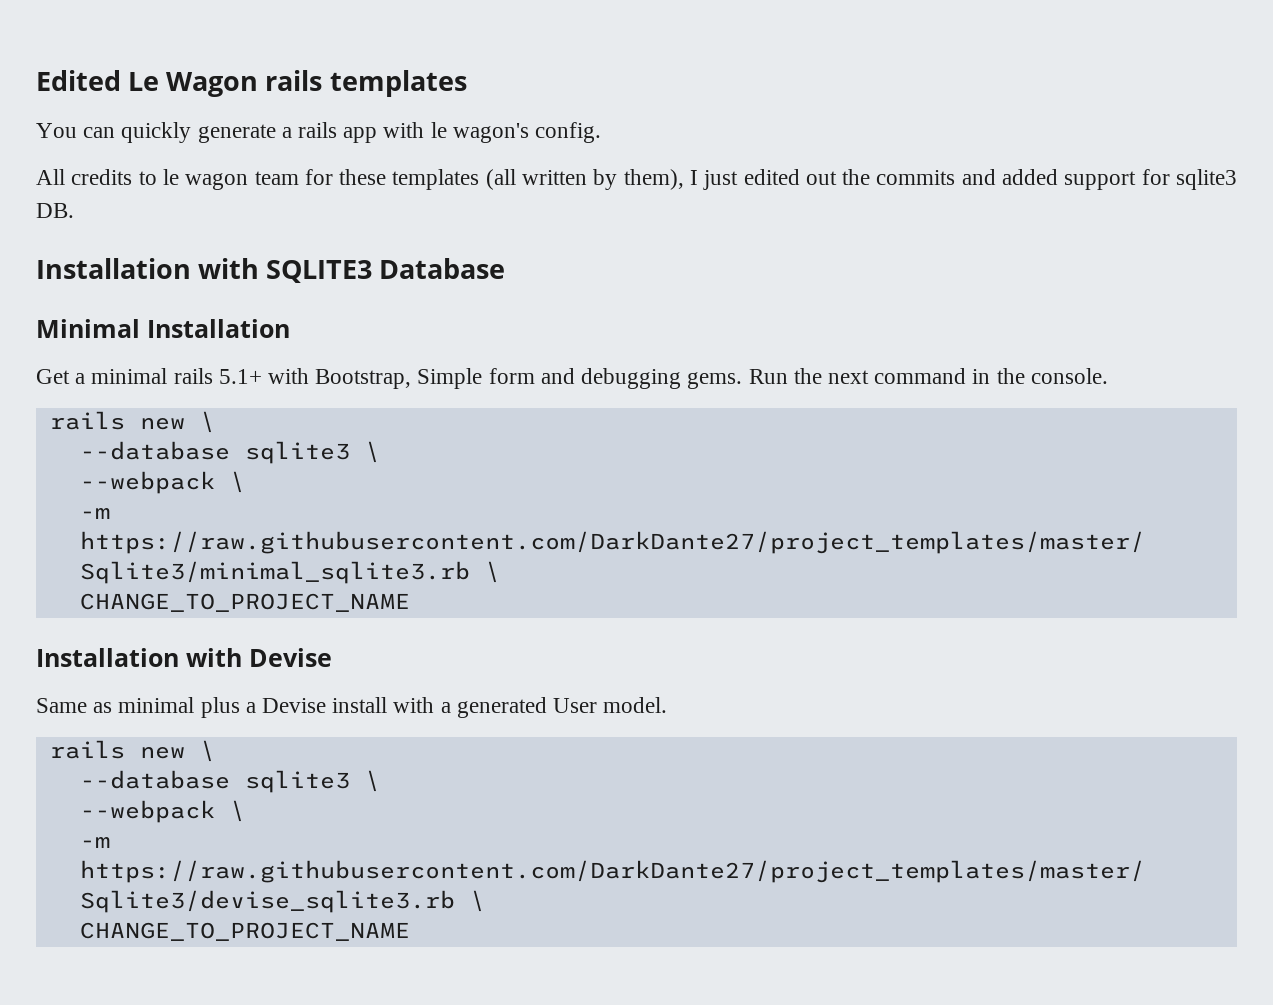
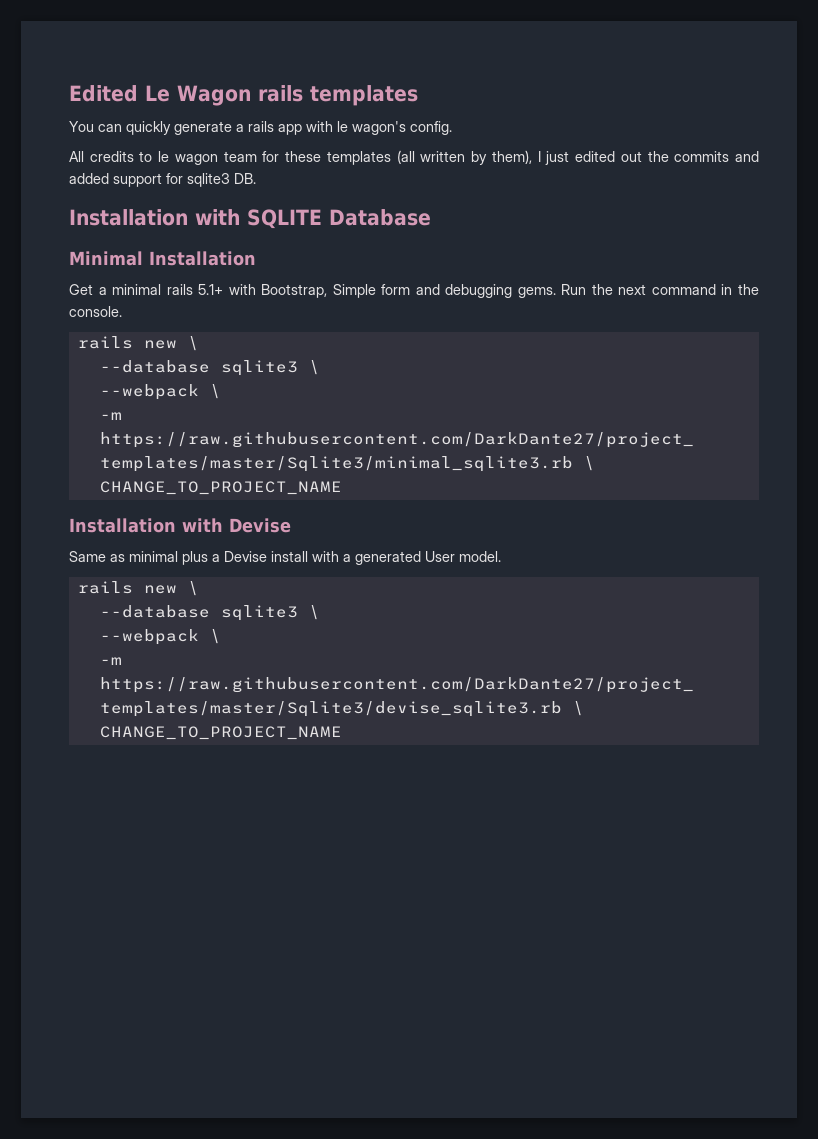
[266,260,373,283] SQLITE3 -> [247,209,322,229] SQLITE

